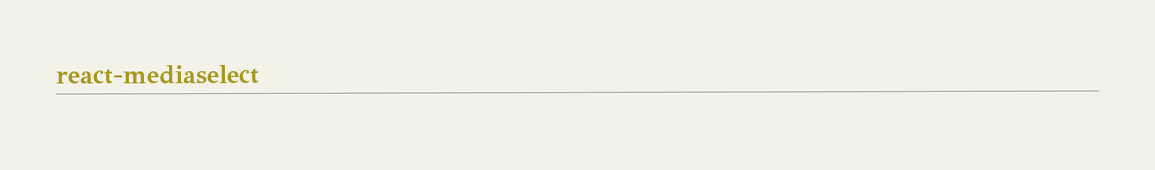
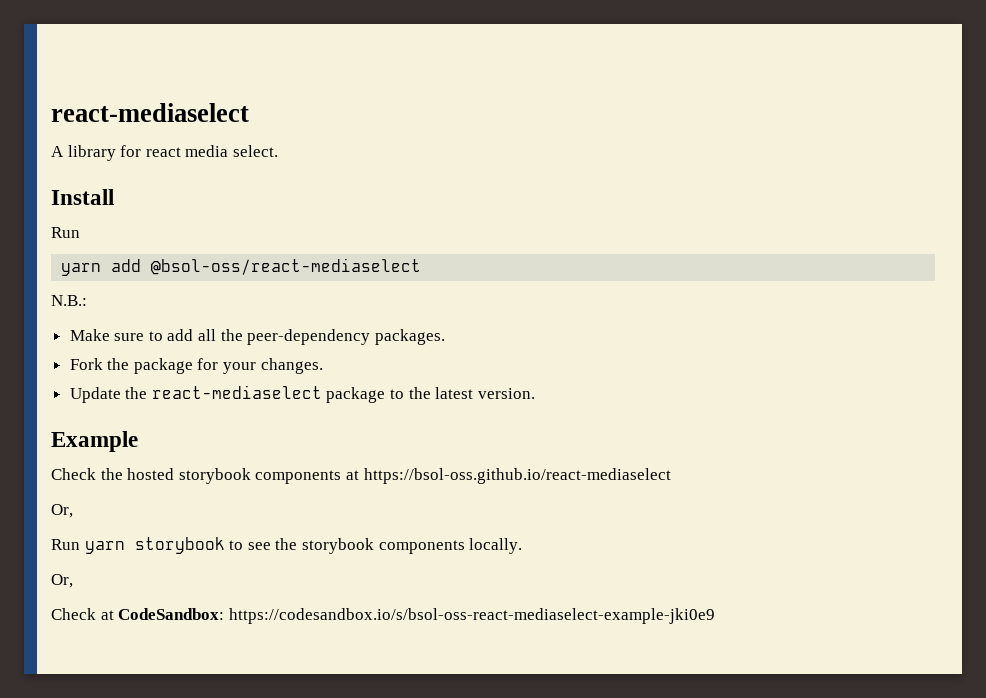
[55,64,259,85] react-mediaselect -> [51,103,249,122] [51,145,278,161] [51,189,114,205] [51,227,80,238] [61,258,422,276] [51,295,87,306] [69,329,445,345] [69,358,323,374] [69,385,535,403] [51,431,138,452] [51,468,671,484] [51,504,73,518] [51,537,523,554] [51,574,73,588] [51,608,715,624] react-mediaselect // A library for react media select. // Install // Run // yarn add @bsol-oss/react-mediaselect // N.B.: // Make sure to add all the peer-dependency packages. // Fork the package for your changes. // Update the react-mediaselect package to the latest version. // Example // Check the hosted storybook components at https://bsol-oss.github.io/react-mediaselect // Or, // Run yarn storybook to see the storybook components locally. // Or, // Check at CodeSandbox: https://codesandbox.io/s/bsol-oss-react-mediaselect-example-jki0e9

